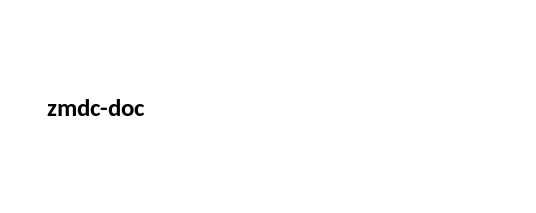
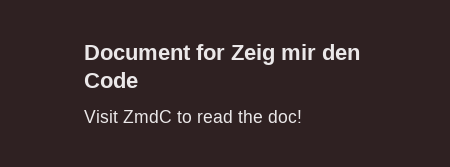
[47,99,145,116] zmdc-doc -> [84,44,360,65] [84,72,138,88] [84,110,302,123] Document for Zeig mir den Code // Visit ZmdC to read the doc!

